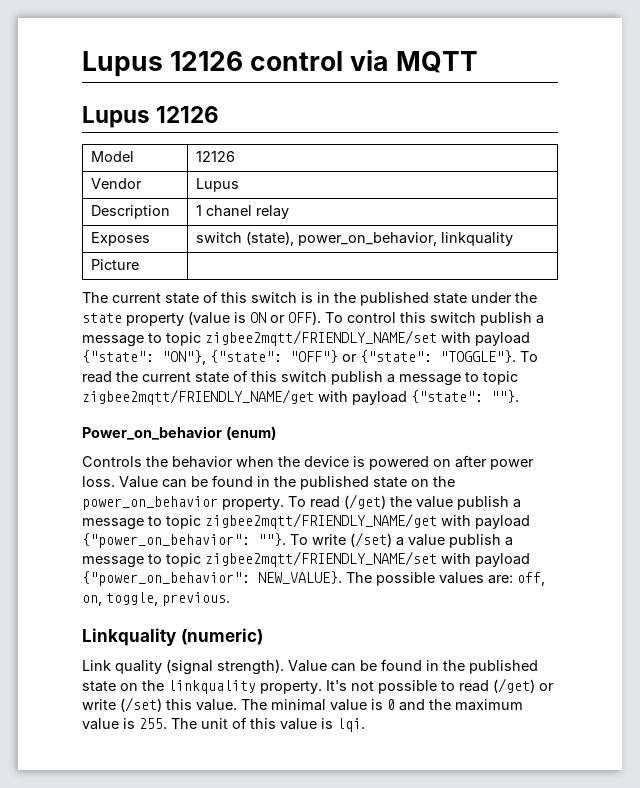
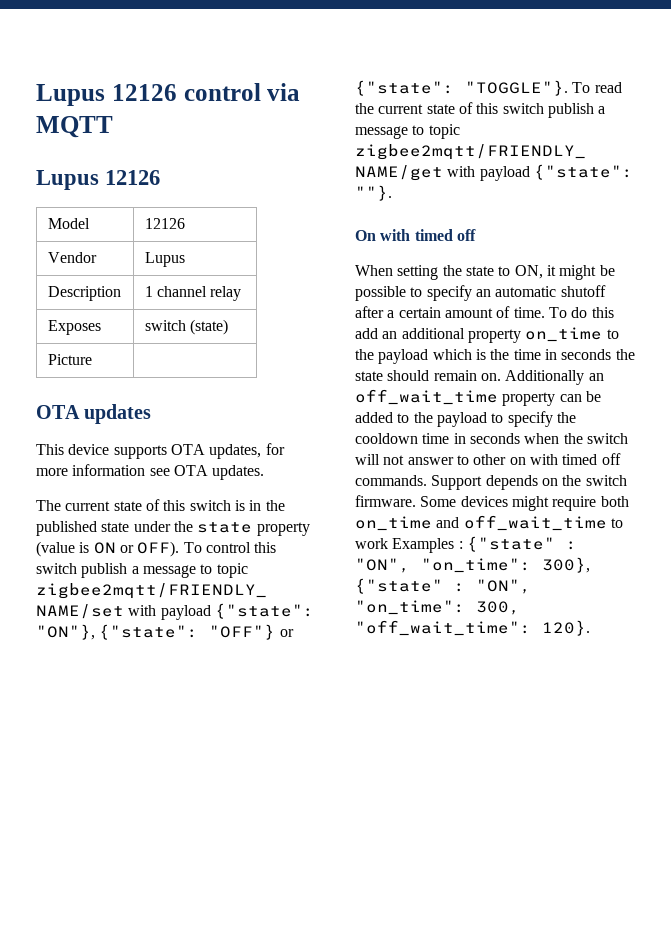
[205,205,252,217] chanel -> [156,286,207,297] channel
[245,231,513,246] [90,259,139,270] (state), power_on_behavior, linkquality // Picture | -> [189,319,228,335] [47,354,92,365] [36,404,152,424] [36,443,285,459] [36,464,265,480] (state) // Picture | // OTA updates // This device supports OTA updates, for more information see OTA updates.
[82,426,276,440] [82,455,534,470] [82,475,455,490] [82,494,521,510] [82,513,530,530] [82,532,513,548] [82,551,530,568] [82,571,545,586] [82,592,230,606] [82,628,263,646] [82,659,538,675] [82,678,554,694] [82,697,523,712] [82,717,365,732] Power_on_behavior (enum) // Controls the behavior when the device is powered on after power loss. Value can be found in the published state on the power_on_behavior property. To read (/get) the value publish a message to topic zigbee2mqtt/FRIENDLY_NAME/get with payload {"power_on_behavior": ""}. To write (/set) a value publish a message to topic zigbee2mqtt/FRIENDLY_NAME/set with payload {"power_on_behavior": NEW_VALUE}. The possible values are: off, on, toggle, previous. // Linkquality (numeric) // Link quality (signal strength). Value can be found in the published state on the linkquality property. It's not possible to read (/get) or write (/set) this value. The minimal value is 0 and the maximum value is 255. The unit of this value is lqi. -> [355,229,476,241] [355,265,615,280] [355,285,606,301] [355,306,614,318] [355,327,619,343] [355,349,635,364] [355,370,604,385] [355,389,601,406] [355,411,576,427] [355,433,628,444] [355,453,621,465] [355,475,627,490] [355,495,629,511] [355,515,623,531] [355,536,577,553] [355,557,590,573] [355,578,531,594] [355,600,520,615] [355,620,590,636] On with timed off // When setting the state to ON, it might be possible to specify an automatic shutoff after a certain amount of time. To do this add an additional property on_time to the payload which is the time in seconds the state should remain on. Additionally an off_wait_time property can be added to the payload to specify the cooldown time in seconds when the switch will not answer to other on with timed off commands. Support depends on the switch firmware. Some devices might require both on_time and off_wait_time to work Examples : {"state" : "ON", "on_time": 300}, {"state" : "ON", "on_time": 300, "off_wait_time": 120}.

